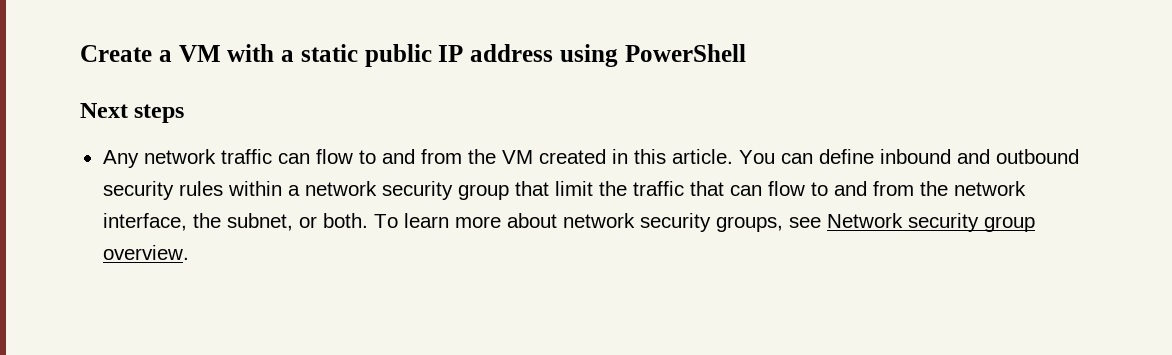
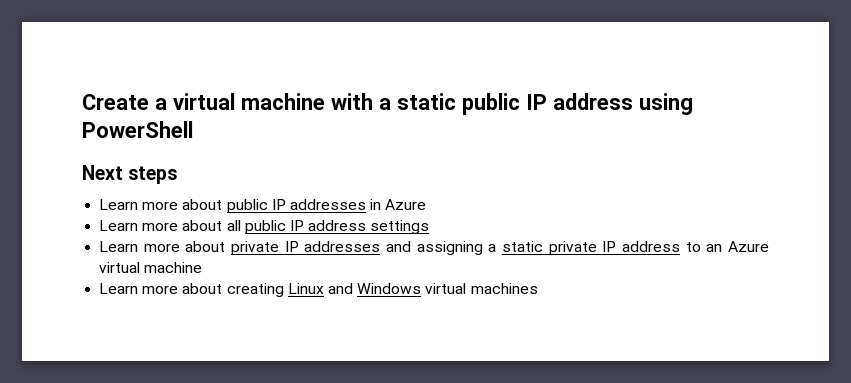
[178,45,221,62] VM -> [173,93,325,110] virtual machine
[102,149,1079,168] [102,181,1026,200] [102,213,1035,232] [102,245,189,260] Any network traffic can flow to and from the VM created in this article. You can define inbound and outbound security rules within a network security group that limit the traffic that can flow to and from the network interface, the subnet, or both. To learn more about network security groups, see Network security group overview. -> [99,199,427,213] [99,220,430,234] [99,241,769,255] [99,262,203,273] [99,283,538,297] Learn more about public IP addresses in Azure // Learn more about all public IP address settings // Learn more about private IP addresses and assigning a static private IP address to an Azure virtual machine // Learn more about creating Linux and Windows virtual machines

